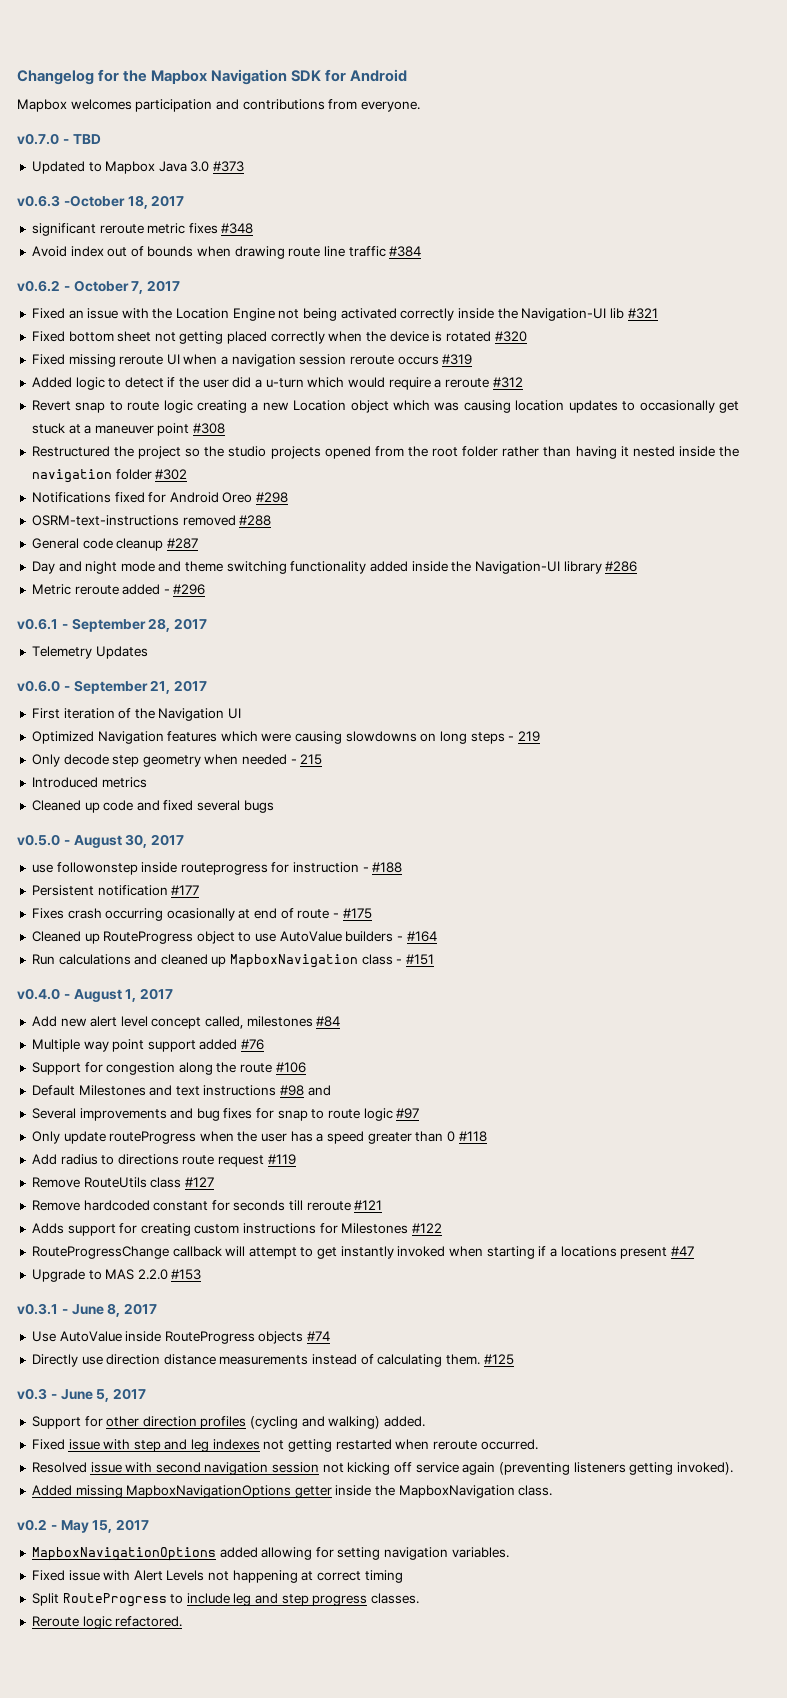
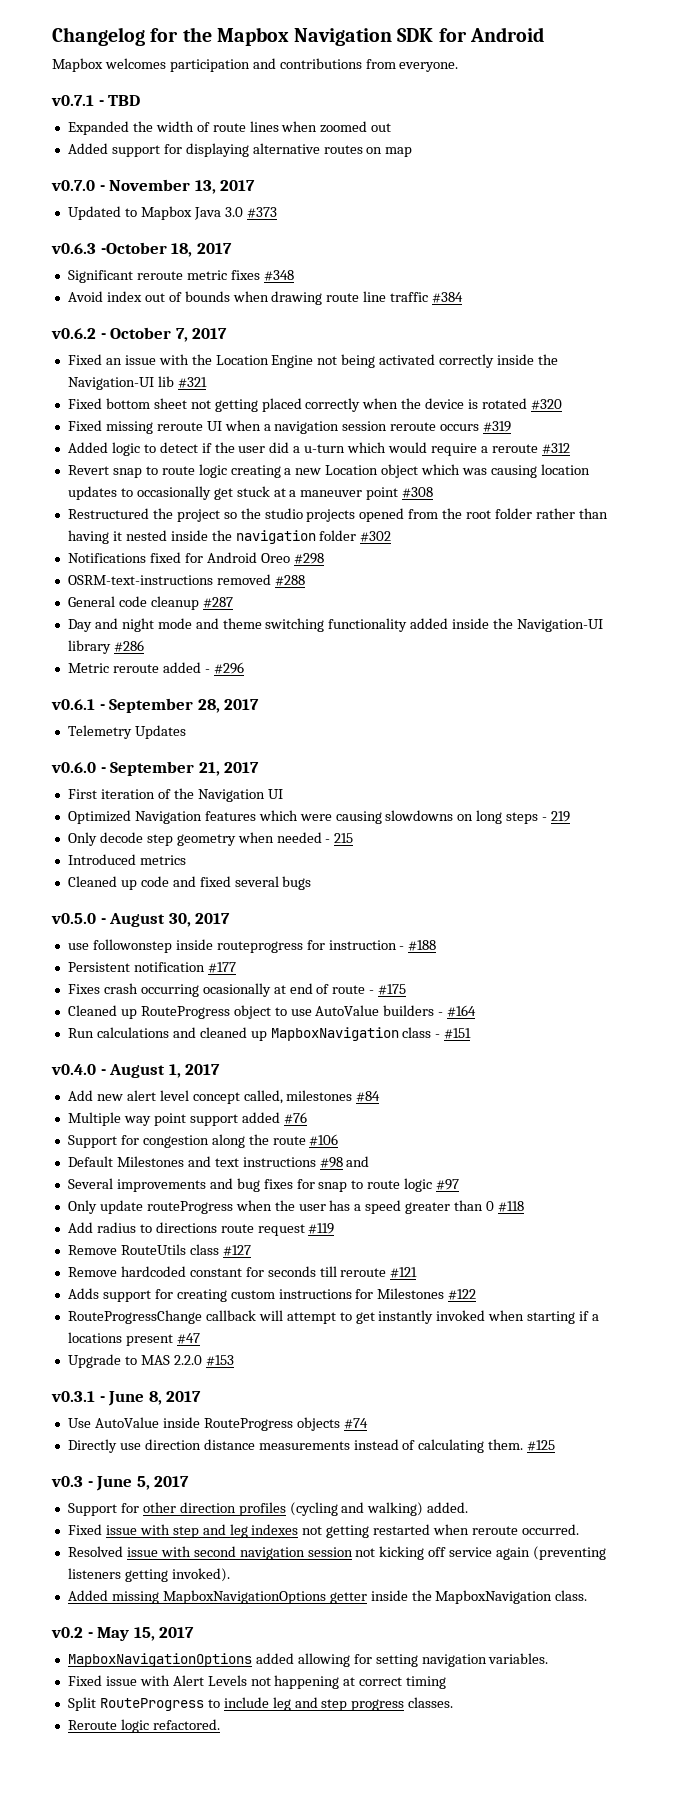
(420, 106) none -> [51,95,141,106] [67,121,392,135] [67,143,413,157] // v0.7.1 - TBD // Expanded the width of route lines when zoomed out // Added support for displaying alternative routes on map
[72,134,101,144] TBD -> [109,179,256,194] November 13, 2017
[31,223,96,236] significant -> [67,270,133,283] Significant

